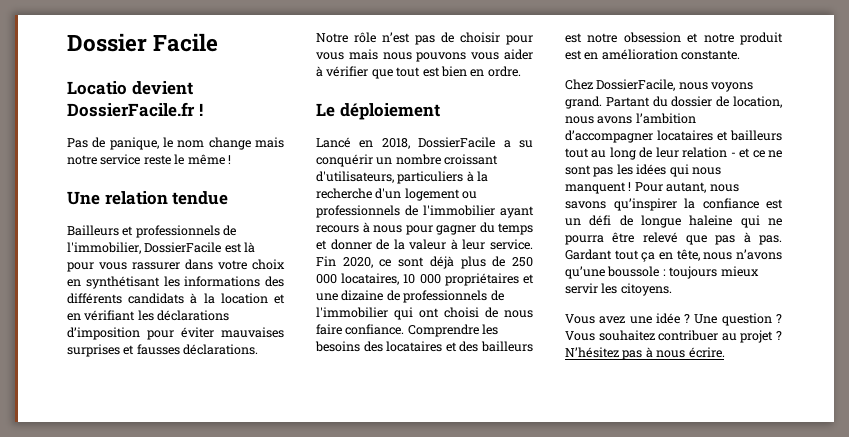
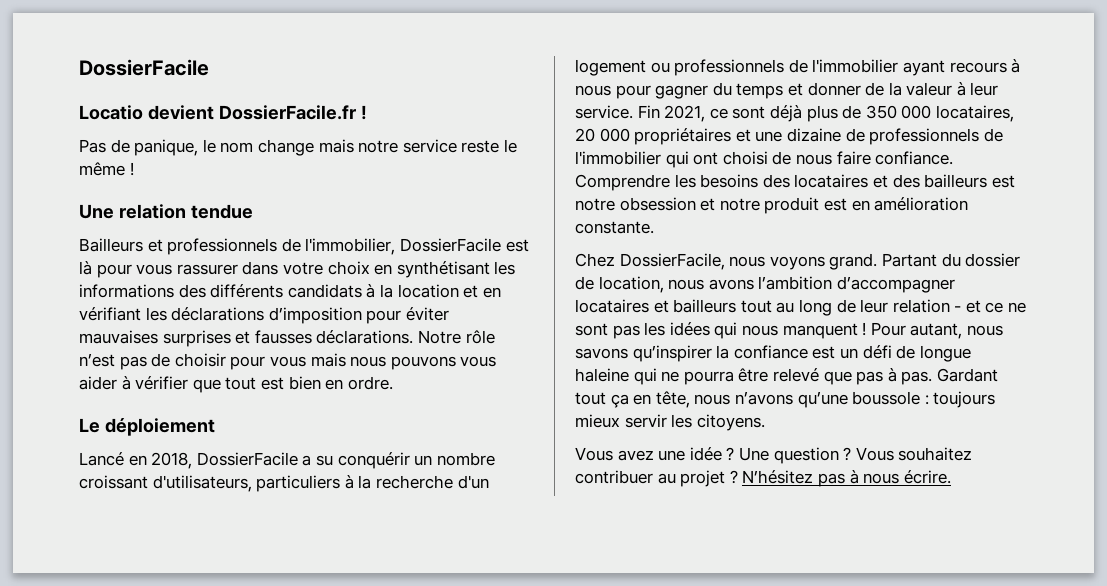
[67,33,219,52] Dossier Facile -> [79,59,209,76] DossierFacile
[342,257,373,268] 2020, -> [664,105,706,122] 2021,
[512,257,533,267] 250 -> [865,105,897,119] 350
[403,274,416,284] 10 -> [575,128,595,142] 20

